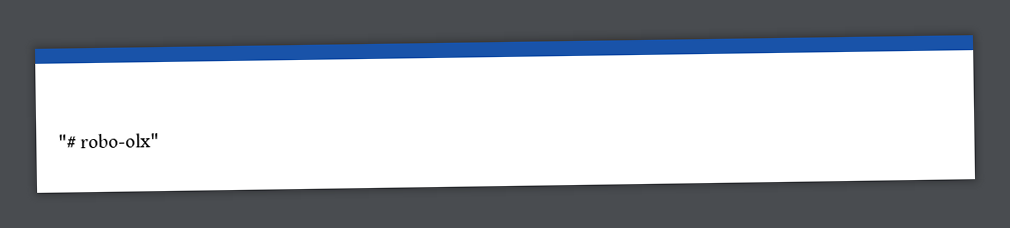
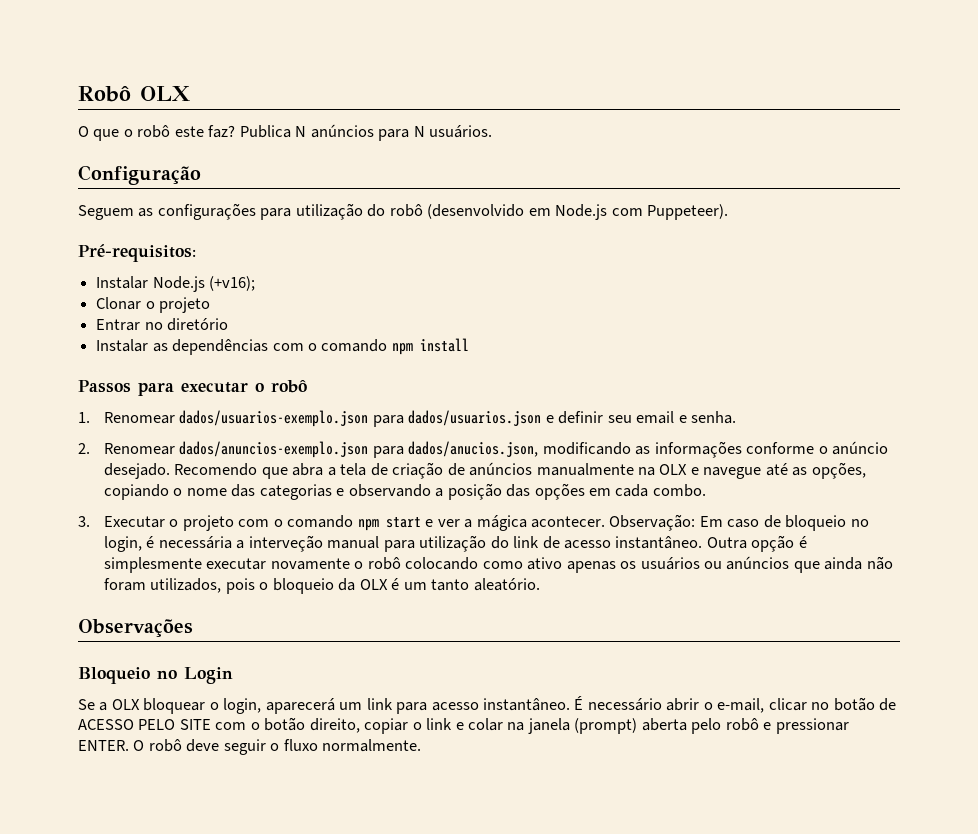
[58,133,159,149] "# robo-olx" -> [78,86,190,102] [78,124,493,141] [78,165,201,185] [78,203,729,220] [78,244,196,262] [96,276,256,292] [96,297,211,313] [96,318,229,331] [96,338,469,355] [78,380,307,396] [78,410,737,427] [78,441,889,458] [103,462,866,479] [103,483,706,500] [78,514,869,531] [103,535,807,552] [103,556,893,573] [103,578,540,594] [78,619,193,637] [78,667,233,684] [78,696,897,714] [78,717,849,734] [78,739,422,755] Robô OLX // O que o robô este faz? Publica N anúncios para N usuários. // Configuração // Seguem as configurações para utilização do robô (desenvolvido em Node.js com Puppeteer). // Pré-requisitos: // Instalar Node.js (+v16); // Clonar o projeto // Entrar no diretório // Instalar as dependências com o comando npm install // Passos para executar o robô // 1. Renomear dados/usuarios-exemplo.json para dados/usuarios.json e definir seu email e senha. // 2. Renomear dados/anuncios-exemplo.json para dados/anucios.json, modificando as informações conforme o anúncio desejado. Recomendo que abra a tela de criação de anúncios manualmente na OLX e navegue até as opções, copiando o nome das categorias e observando a posição das opções em cada combo. // 3. Executar o projeto com o comando npm start e ver a mágica acontecer. Observação: Em caso de bloqueio no login, é necessária a interveção manual para utilização do link de acesso instantâneo. Outra opção é simplesmente executar novamente o robô colocando como ativo apenas os usuários ou anúncios que ainda não foram utilizados, pois o bloqueio da OLX é um tanto aleatório. // Observações // Bloqueio no Login // Se a OLX bloquear o login, aparecerá um link para acesso instantâneo. É necessário abrir o e-mail, clicar no botão de ACESSO PELO SITE com o botão direito, copiar o link e colar na janela (prompt) aberta pelo robô e pressionar ENTER. O robô deve seguir o fluxo normalmente.

